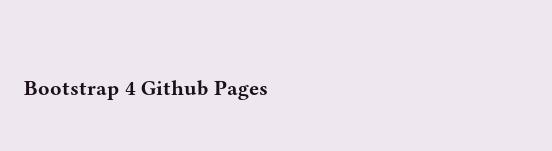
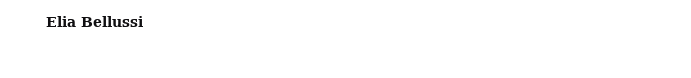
[24,80,269,100] Bootstrap 4 Github Pages -> [46,16,143,27] Elia Bellussi

